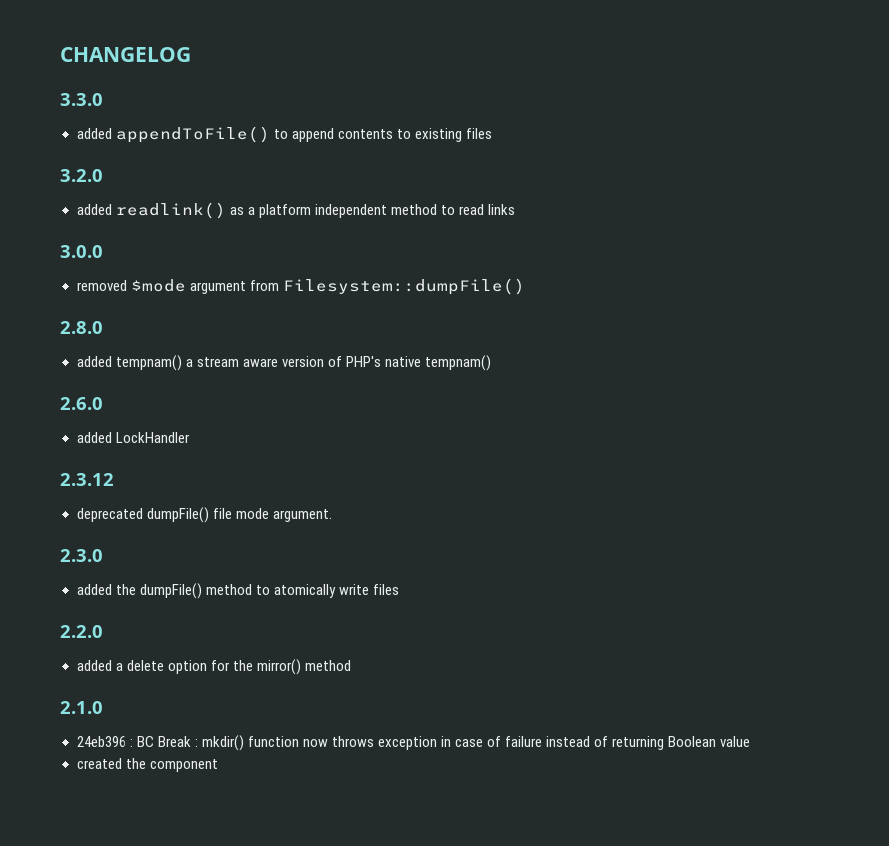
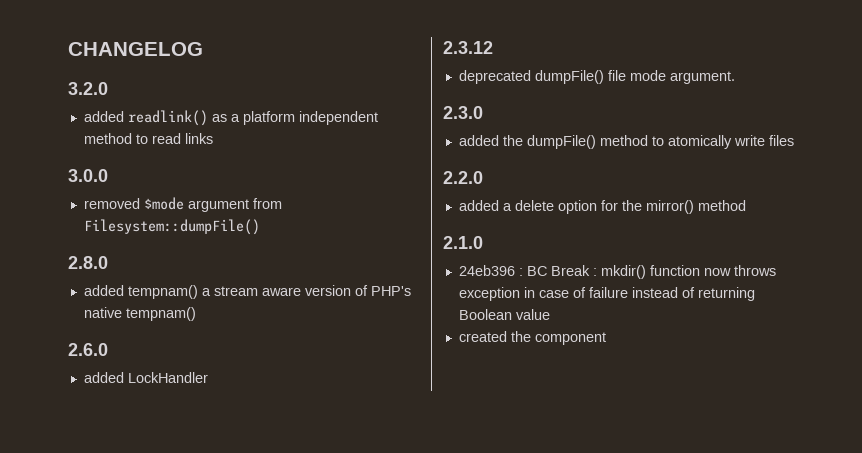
[60,93,103,106] [76,126,492,143] // 3.3.0 // added appendToFile() to append contents to existing files -> (203, 49) none

